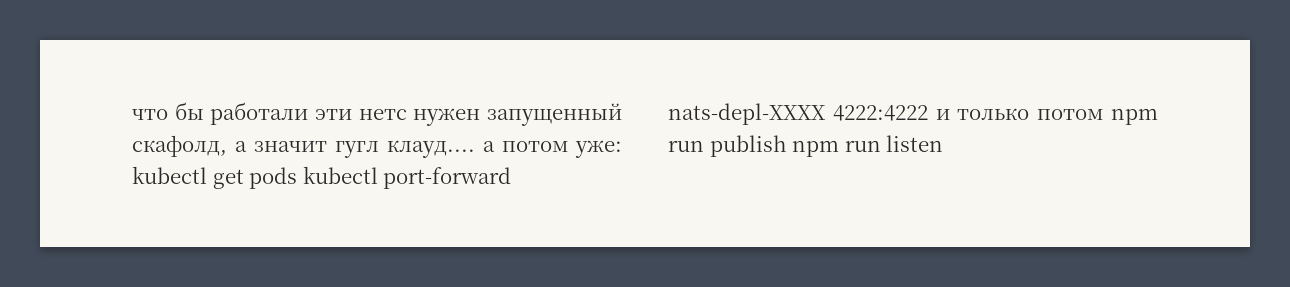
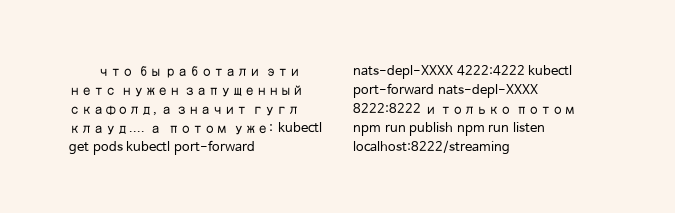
(928, 113) none -> [528,65,573,76] [353,83,538,98] [353,103,421,113] kubectl port-forward nats-depl-XXXX 8222:8222
(944, 143) none -> [353,140,510,155] localhost:8222/streaming

